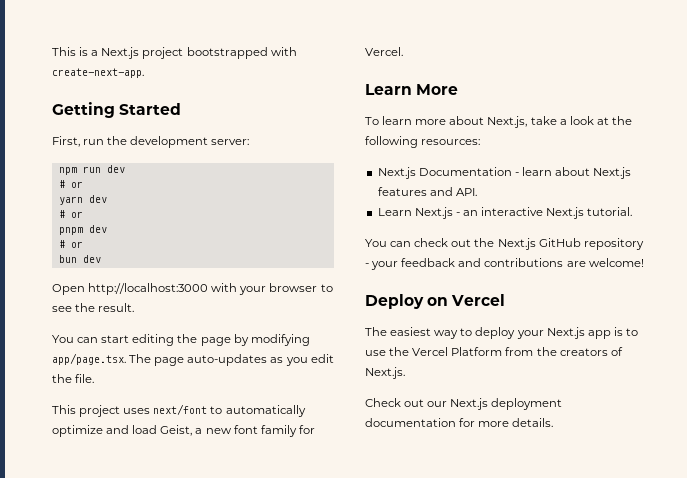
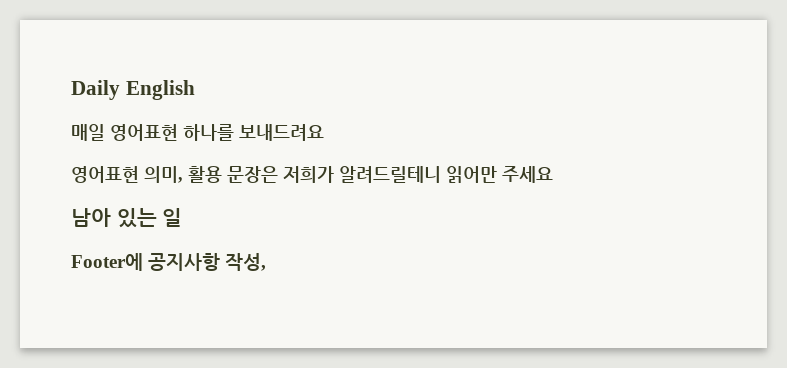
[52,47,297,59] [52,68,144,78] [52,102,182,118] [52,136,250,148] [58,165,125,175] [58,180,83,188] [58,195,107,205] [58,210,83,218] [58,225,107,235] [58,240,83,248] [58,255,101,263] [52,283,333,295] [52,303,135,312] [52,334,310,346] [52,353,334,366] [52,374,95,383] [52,404,306,417] [52,425,315,437] [365,47,403,56] [365,84,459,95] [365,116,632,128] [365,136,481,148] [377,167,632,179] [377,187,477,196] [377,207,633,219] [365,238,644,250] [365,258,644,270] [365,294,506,309] [365,327,638,339] [365,347,623,356] [365,367,405,379] [365,398,563,410] [365,418,554,427] This is a Next.js project bootstrapped with create-next-app. // Getting Started // First, run the development server: // npm run dev // # or // yarn dev // # or // pnpm dev // # or // bun dev // Open http://localhost:3000 with your browser to see the result. // You can start editing the page by modifying app/page.tsx. The page auto-updates as you edit the file. // This project uses next/font to automatically optimize and load Geist, a new font family for Vercel. // Learn More // To learn more about Next.js, take a look at the following resources: // Next.js Documentation - learn about Next.js features and API. // Learn Next.js - an interactive Next.js tutorial. // You can check out the Next.js GitHub repository - your feedback and contributions are welcome! // Deploy on Vercel // The easiest way to deploy your Next.js app is to use the Vercel Platform from the creators of Next.js. // Check out our Next.js deployment documentation for more details. -> [71,80,195,100] [71,124,324,141] [71,166,553,184] [71,208,183,228] [71,253,267,271] Daily English // 매일 영어표현 하나를 보내드려요 // 영어표현 의미, 활용 문장은 저희가 알려드릴테니 읽어만 주세요 // 남아 있는 일 // Footer에 공지사항 작성,

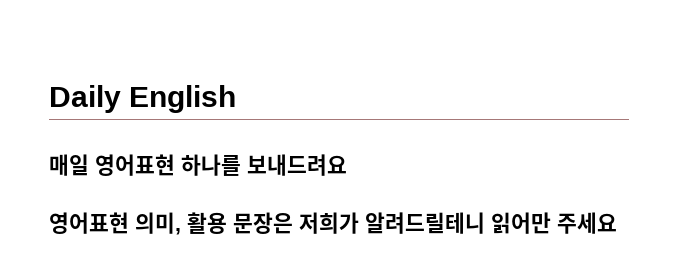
[71,208,183,228] [71,253,267,271] // 남아 있는 일 // Footer에 공지사항 작성, -> (617, 223) none

